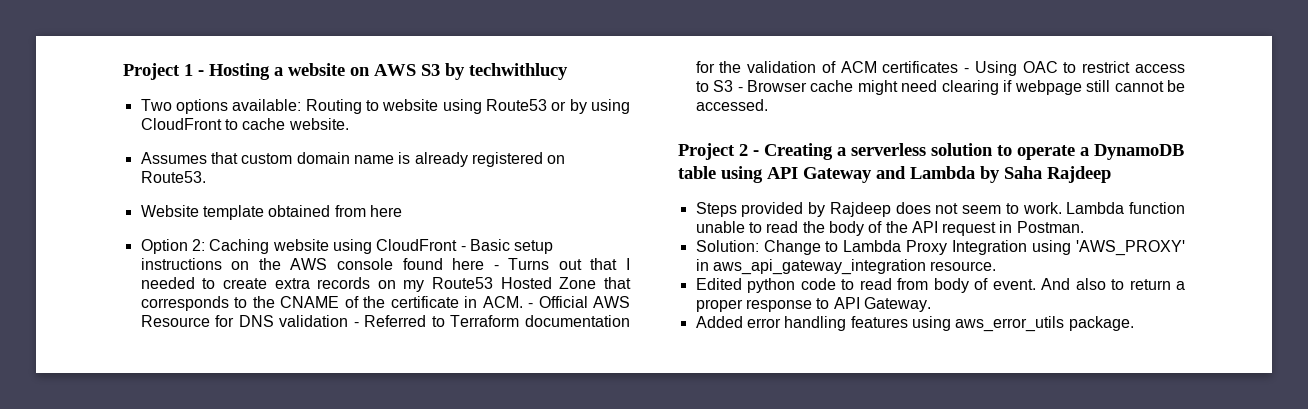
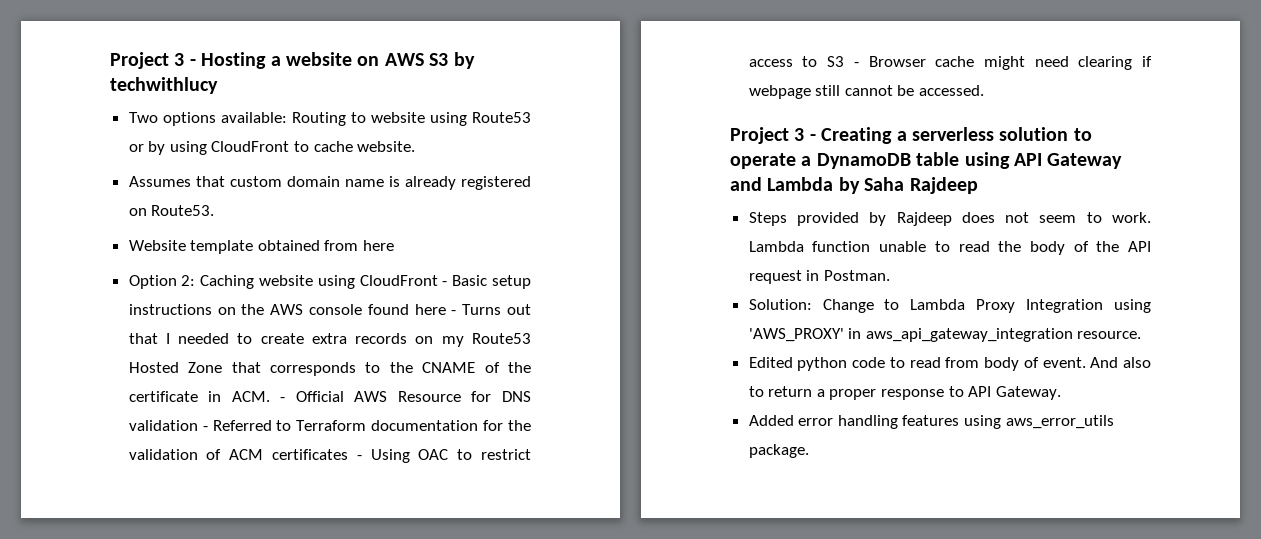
[123,63,193,80] Project 1 -> [110,52,185,69] Project 3
[739,144,748,156] 2 -> [794,128,805,141] 3

